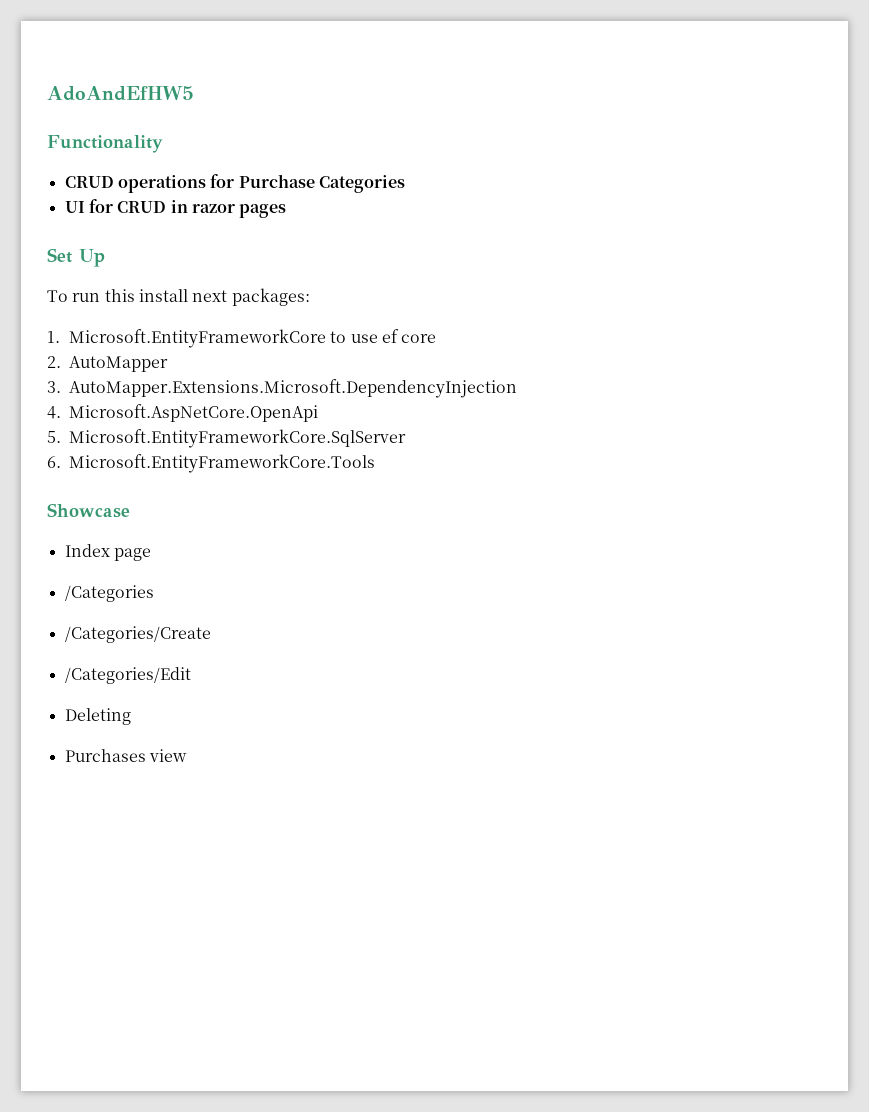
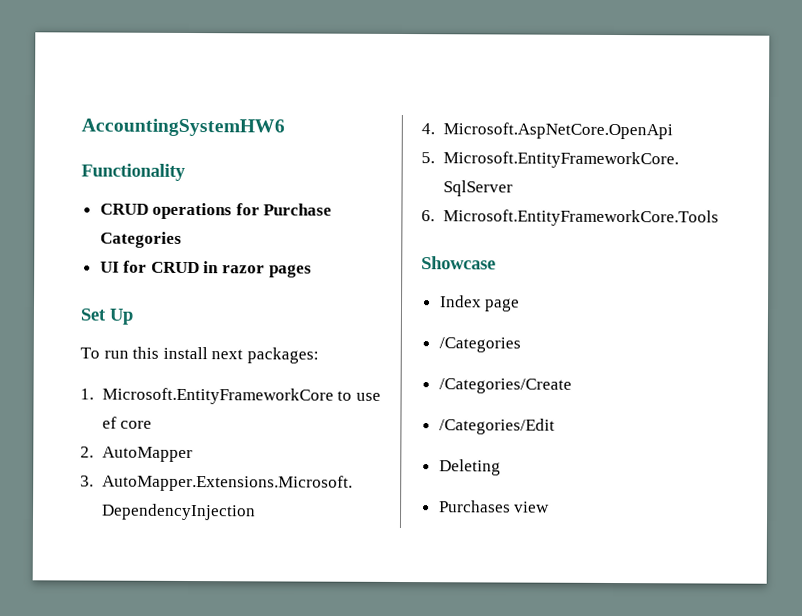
[47,86,194,101] AdoAndEfHW5 -> [81,118,285,137] AccountingSystemHW6

